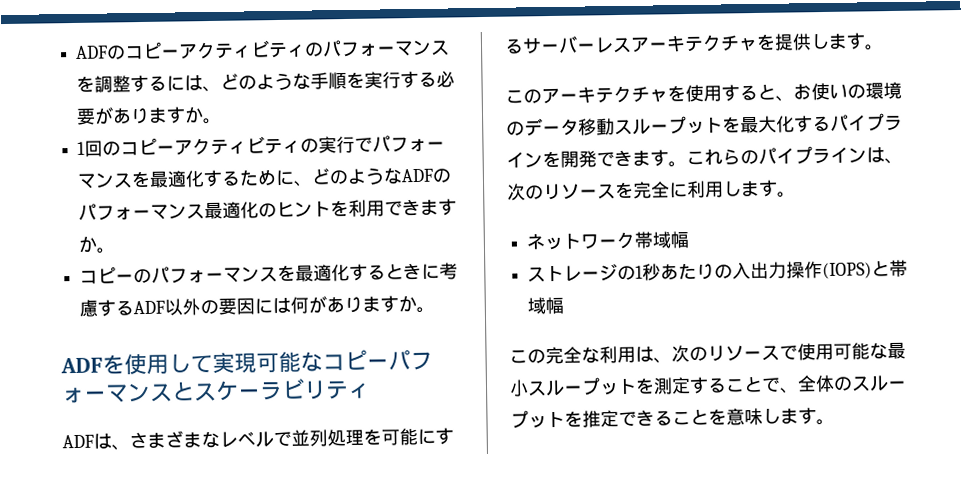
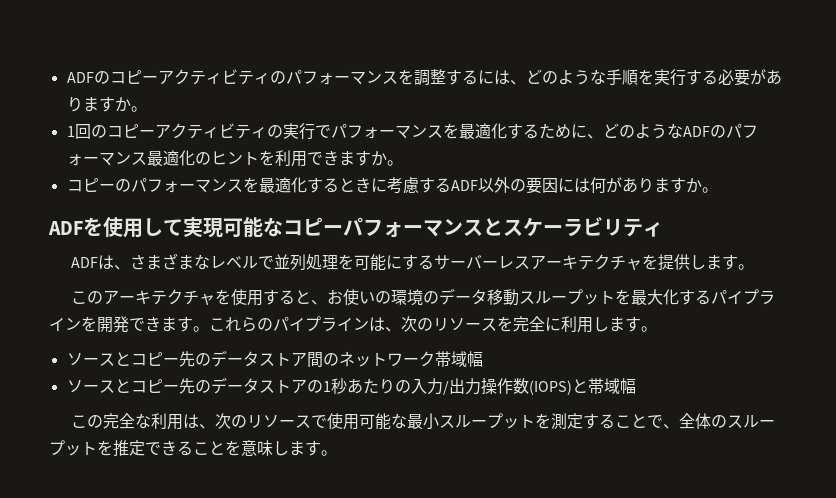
(796, 194) none -> [66,350,339,368] ソースとコピー先のデータストア間の
[527,264,619,283] ストレージ -> [66,377,307,394] ソースとコピー先のデータストア
(752, 271) none -> [426,378,449,395] 力/
(824, 270) none -> [512,378,529,394] 数

